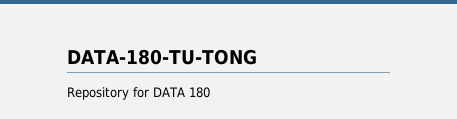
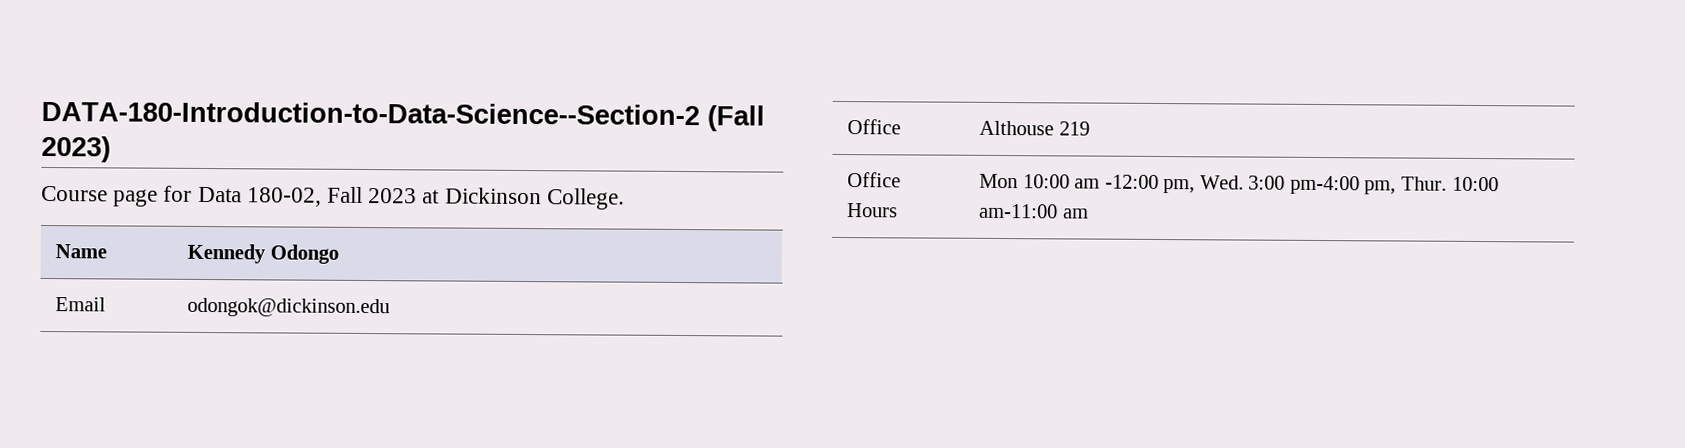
[67,49,257,65] [67,87,210,100] DATA-180-TU-TONG // Repository for DATA 180 -> [41,100,765,132] [41,135,111,163] [41,185,625,210] [55,244,108,259] [187,243,339,264] [55,297,107,312] [187,297,391,318] [847,119,902,135] [979,120,1090,136] [847,172,902,188] [847,203,899,218] [979,173,1499,195] [979,203,1089,219] DATA-180-Introduction-to-Data-Science--Section-2 (Fall 2023) // Course page for Data 180-02, Fall 2023 at Dickinson College. // Name | Kennedy Odongo // Email | odongok@dickinson.edu // Office | Althouse 219 // Office Hours | Mon 10:00 am -12:00 pm, Wed. 3:00 pm-4:00 pm, Thur. 10:00 am-11:00 am

